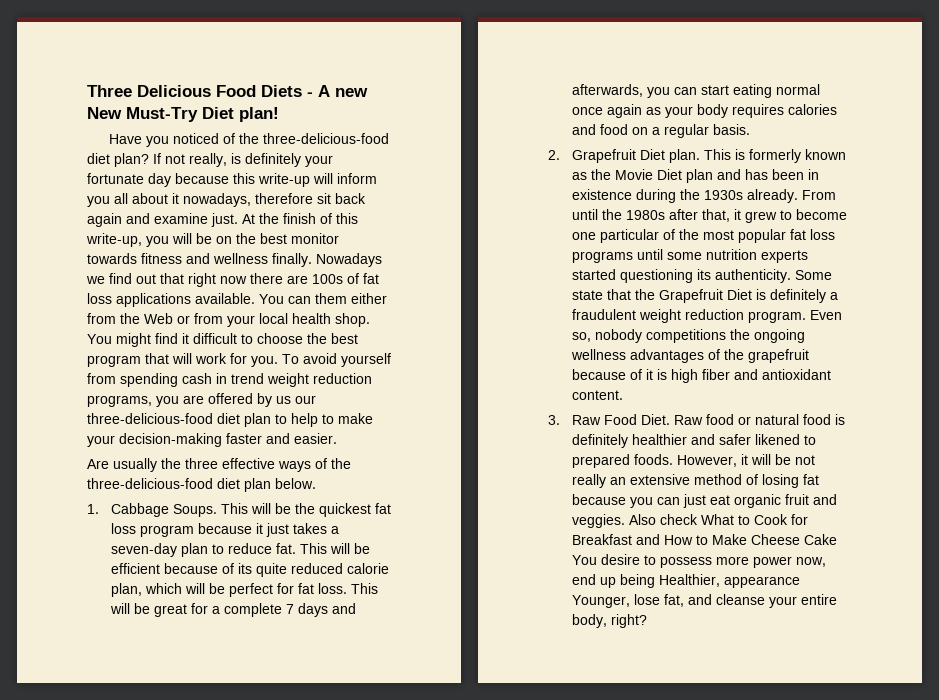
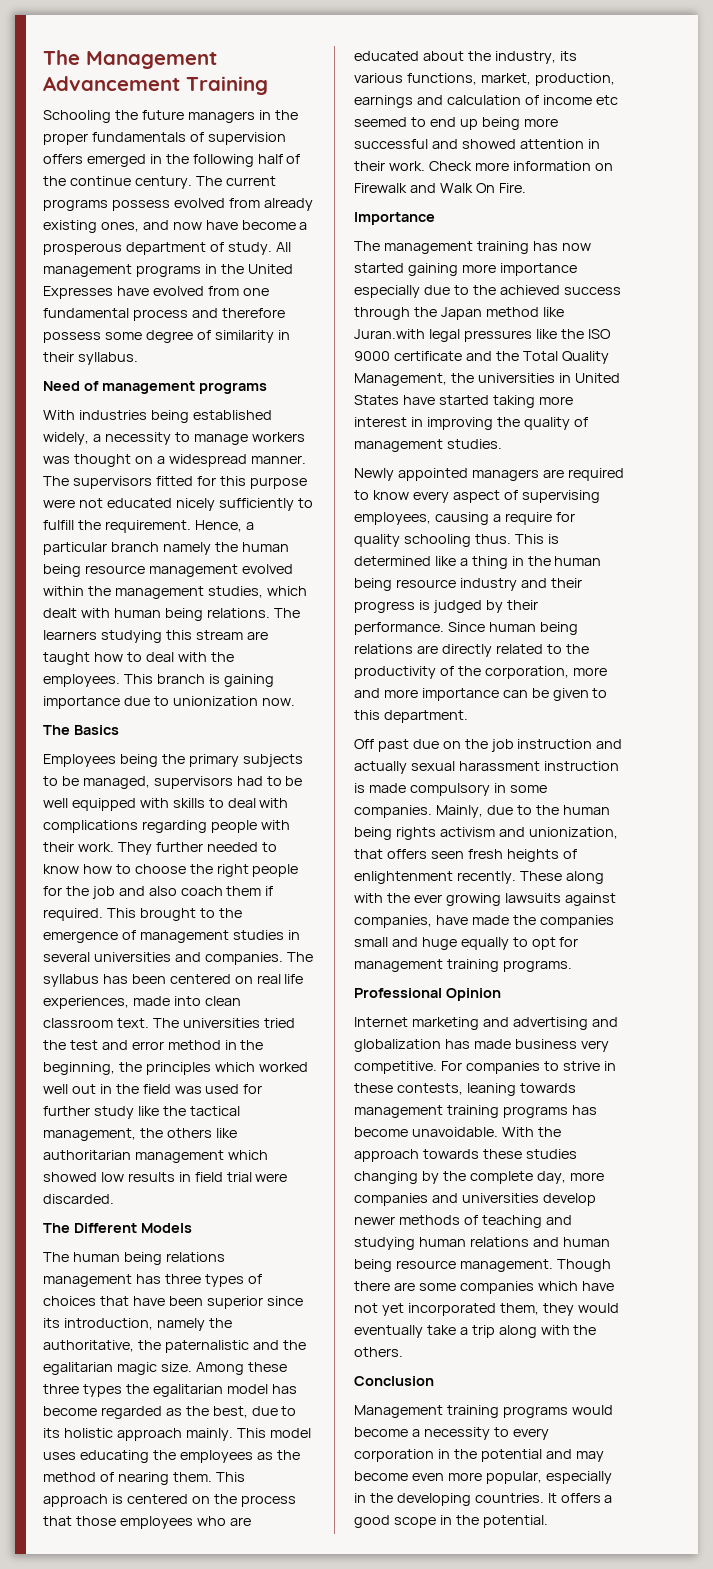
[87,85,368,97] [87,107,279,122] [109,133,390,147] [87,153,333,167] [87,173,377,187] [87,193,366,207] [87,213,358,227] [86,233,339,247] [87,253,382,267] [86,273,379,287] [87,293,387,307] [87,313,370,327] [87,333,358,347] [87,353,391,367] [87,373,372,387] [87,393,316,407] [87,413,373,427] [87,433,337,447] [87,458,351,472] [87,478,316,492] [87,503,391,517] [110,523,339,537] [110,543,370,557] [110,563,389,577] [110,583,378,597] [109,603,356,617] [571,84,820,98] [571,104,837,118] [571,124,750,138] [548,149,846,163] [571,169,819,183] [571,189,836,203] [571,209,847,223] [571,229,835,243] [571,249,808,263] [571,269,832,283] [571,289,838,303] [571,309,842,323] [571,329,805,343] [570,349,809,363] [571,369,831,383] [571,390,623,400] [548,414,845,425] [571,434,816,448] [571,454,815,468] [571,474,819,488] [571,494,837,508] [571,514,808,528] [571,534,837,545] [571,554,826,568] [571,574,800,588] [571,594,837,608] [571,614,647,628] Three Delicious Food Diets - A new New Must-Try Diet plan! // Have you noticed of the three-delicious-food diet plan? If not really, is definitely your fortunate day because this write-up will inform you all about it nowadays, therefore sit back again and examine just. At the finish of this write-up, you will be on the best monitor towards fitness and wellness finally. Nowadays we find out that right now there are 100s of fat loss applications available. You can them either from the Web or from your local health shop. You might find it difficult to choose the best program that will work for you. To avoid yourself from spending cash in trend weight reduction programs, you are offered by us our three-delicious-food diet plan to help to make your decision-making faster and easier. // Are usually the three effective ways of the three-delicious-food diet plan below. // 1. Cabbage Soups. This will be the quickest fat loss program because it just takes a seven-day plan to reduce fat. This will be efficient because of its quite reduced calorie plan, which will be perfect for fat loss. This will be great for a complete 7 days and afterwards, you can start eating normal once again as your body requires calories and food on a regular basis. // 2. Grapefruit Diet plan. This is formerly known as the Movie Diet plan and has been in existence during the 1930s already. From until the 1980s after that, it grew to become one particular of the most popular fat loss programs until some nutrition experts started questioning its authenticity. Some state that the Grapefruit Diet is definitely a fraudulent weight reduction program. Even so, nobody competitions the ongoing wellness advantages of the grapefruit because of it is high fiber and antioxidant content. // 3. Raw Food Diet. Raw food or natural food is definitely healthier and safer likened to prepared foods. However, it will be not really an extensive method of losing fat because you can just eat organic fruit and veggies. Also check What to Cook for Breakfast and How to Make Cheese Cake You desire to possess more power now, end up being Healthier, appearance Younger, lose fat, and cleanse your entire body, right? -> [43,50,217,69] [43,76,268,95] [43,110,298,123] [43,132,286,145] [43,154,301,167] [43,176,276,189] [43,198,313,211] [43,220,308,233] [43,242,291,255] [43,264,293,277] [43,286,269,299] [43,308,285,321] [43,330,290,343] [43,352,138,365] [43,381,267,394] [43,410,272,423] [43,432,305,445] [43,454,306,467] [43,476,307,489] [43,498,313,511] [43,520,254,533] [43,542,289,555] [43,564,293,577] [43,586,307,599] [43,608,300,621] [43,630,268,643] [43,652,234,665] [43,674,274,687] [43,696,295,709] [43,725,119,735] [43,754,303,767] [43,776,303,789] [43,798,289,811] [43,820,290,833] [43,842,277,855] [43,864,299,877] [43,886,274,899] [43,908,242,921] [43,930,300,943] [43,952,313,965] [43,974,304,987] [43,996,241,1009] [43,1018,295,1028] [43,1040,264,1050] [43,1062,308,1075] [43,1084,263,1094] [43,1106,240,1119] [43,1128,237,1141] [43,1150,268,1163] [43,1172,288,1182] [43,1194,114,1204] [43,1223,192,1233] [43,1252,225,1265] [43,1274,262,1287] [43,1296,303,1309] [43,1318,232,1331] [43,1340,306,1353] [43,1362,287,1375] [43,1384,297,1397] [43,1406,297,1419] [43,1428,311,1441] [43,1450,300,1463] [43,1472,245,1485] [43,1494,296,1507] [43,1516,251,1529] [354,51,577,64] [354,73,615,86] [354,95,618,108] [354,117,558,130] [354,139,600,149] [354,161,613,171] [354,183,526,193] [354,212,435,225] [354,241,591,254] [354,263,577,276] [354,285,621,298] [354,307,564,320] [354,329,611,342] [354,351,609,364] [354,373,620,386] [354,395,573,408] [354,417,588,430] [354,439,502,452] [354,468,624,481] [354,490,600,503] [354,512,575,525] [354,534,559,547] [354,556,602,569] [354,578,582,591] [354,600,538,613] [354,622,578,635] [354,644,589,657] [354,666,607,679] [354,688,608,701] [354,710,468,723] [354,739,623,752] [354,761,619,774] [354,783,547,796] [354,805,610,818] [354,827,618,840] [354,849,577,862] [354,871,604,884] [354,893,616,906] [354,915,614,928] [354,937,579,950] [354,959,572,972] [354,988,501,1001] [354,1017,618,1030] [354,1039,609,1052] [354,1061,616,1074] [354,1083,576,1096] [354,1105,597,1118] [354,1127,561,1137] [354,1149,577,1162] [354,1171,604,1184] [354,1193,596,1206] [354,1215,572,1228] [354,1237,610,1250] [354,1259,611,1272] [354,1281,614,1294] [354,1303,619,1316] [354,1325,597,1338] [354,1347,403,1357] [354,1376,434,1386] [354,1405,613,1418] [354,1427,549,1440] [354,1449,604,1462] [354,1471,612,1484] [354,1493,613,1506] [354,1515,548,1528] The Management Advancement Training // Schooling the future managers in the proper fundamentals of supervision offers emerged in the following half of the continue century. The current programs possess evolved from already existing ones, and now have become a prosperous department of study. All management programs in the United Expresses have evolved from one fundamental process and therefore possess some degree of similarity in their syllabus. // Need of management programs // With industries being established widely, a necessity to manage workers was thought on a widespread manner. The supervisors fitted for this purpose were not educated nicely sufficiently to fulfill the requirement. Hence, a particular branch namely the human being resource management evolved within the management studies, which dealt with human being relations. The learners studying this stream are taught how to deal with the employees. This branch is gaining importance due to unionization now. // The Basics // Employees being the primary subjects to be managed, supervisors had to be well equipped with skills to deal with complications regarding people with their work. They further needed to know how to choose the right people for the job and also coach them if required. This brought to the emergence of management studies in several universities and companies. The syllabus has been centered on real life experiences, made into clean classroom text. The universities tried the test and error method in the beginning, the principles which worked well out in the field was used for further study like the tactical management, the others like authoritarian management which showed low results in field trial were discarded. // The Different Models // The human being relations management has three types of choices that have been superior since its introduction, namely the authoritative, the paternalistic and the egalitarian magic size. Among these three types the egalitarian model has become regarded as the best, due to its holistic approach mainly. This model uses educating the employees as the method of nearing them. This approach is centered on the process that those employees who are educated about the industry, its various functions, market, production, earnings and calculation of income etc seemed to end up being more successful and showed attention in their work. Check more information on Firewalk and Walk On Fire. // Importance // The management training has now started gaining more importance especially due to the achieved success through the Japan method like Juran.with legal pressures like the ISO 9000 certificate and the Total Quality Management, the universities in United States have started taking more interest in improving the quality of management studies. // Newly appointed managers are required to know every aspect of supervising employees, causing a require for quality schooling thus. This is determined like a thing in the human being resource industry and their progress is judged by their performance. Since human being relations are directly related to the productivity of the corporation, more and more importance can be given to this department. // Off past due on the job instruction and actually sexual harassment instruction is made compulsory in some companies. Mainly, due to the human being rights activism and unionization, that offers seen fresh heights of enlightenment recently. These along with the ever growing lawsuits against companies, have made the companies small and huge equally to opt for management training programs. // Professional Opinion // Internet marketing and advertising and globalization has made business very competitive. For companies to strive in these contests, leaning towards management training programs has become unavoidable. With the approach towards these studies changing by the complete day, more companies and universities develop newer methods of teaching and studying human relations and human being resource management. Though there are some companies which have not yet incorporated them, they would eventually take a trip along with the others. // Conclusion // Management training programs would become a necessity to every corporation in the potential and may become even more popular, especially in the developing countries. It offers a good scope in the potential.

